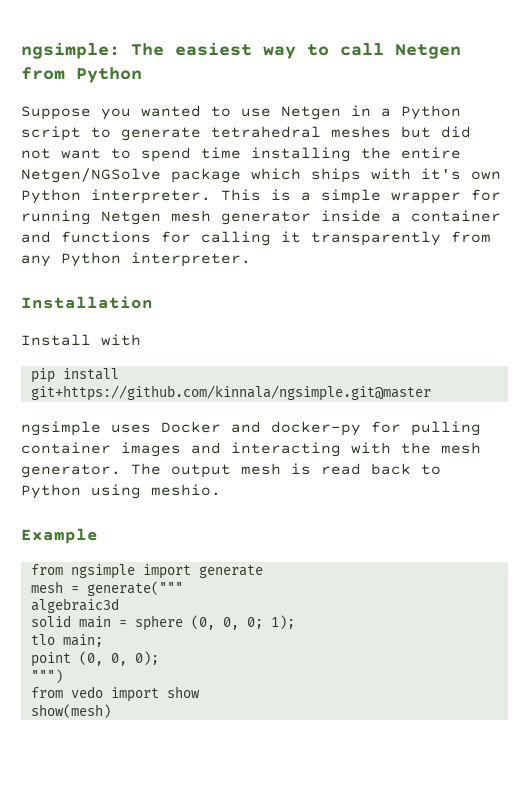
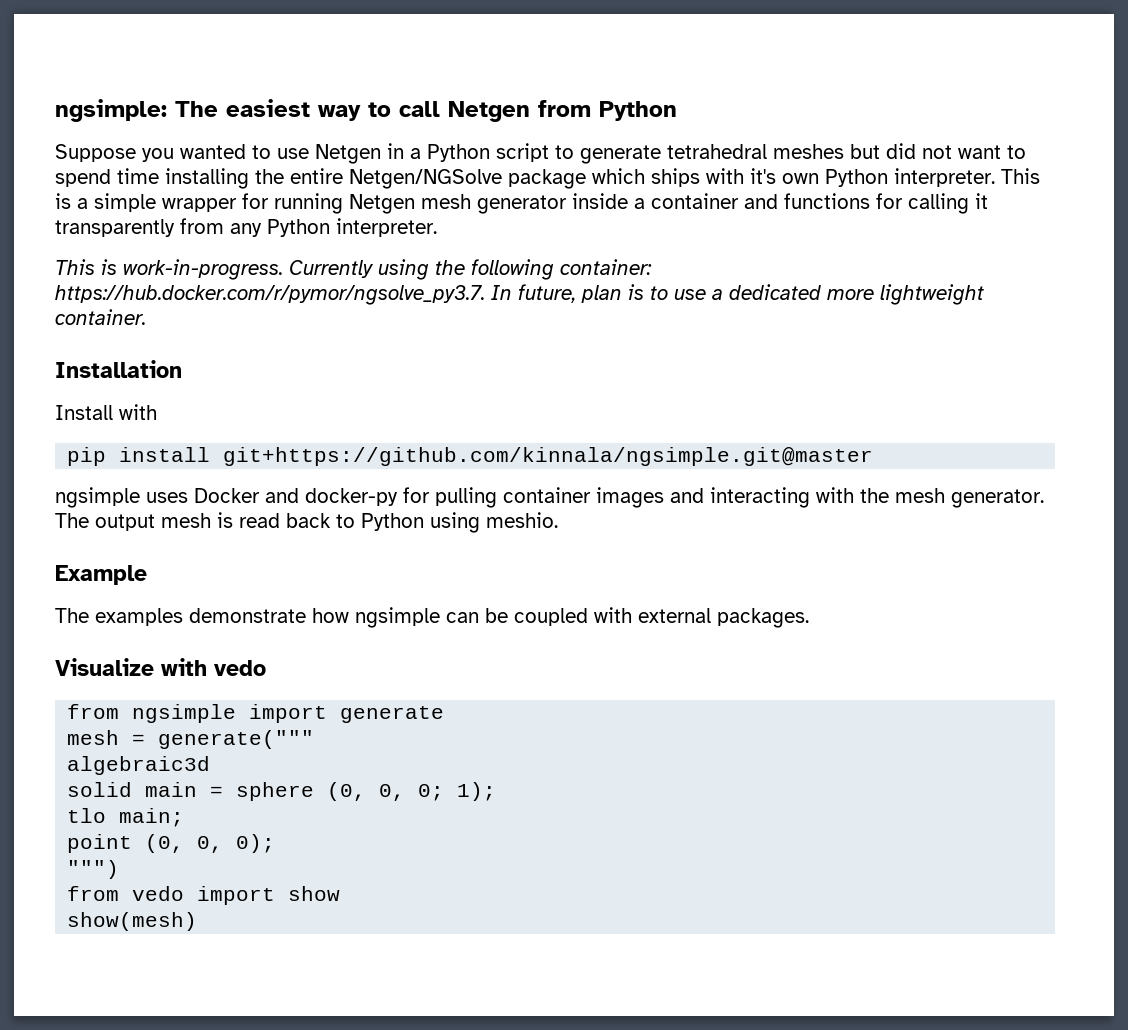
(251, 259) none -> [55,259,652,280] [55,284,984,305] [55,309,146,325] // This is work-in-progress. Currently using the following container: https://hub.docker.com/r/pymor/ngsolve_py3.7. In future, plan is to use a dedicated more lightweight container.
(98, 536) none -> [55,607,809,628] [55,658,266,676] // The examples demonstrate how ngsimple can be coupled with external packages. // Visualize with vedo

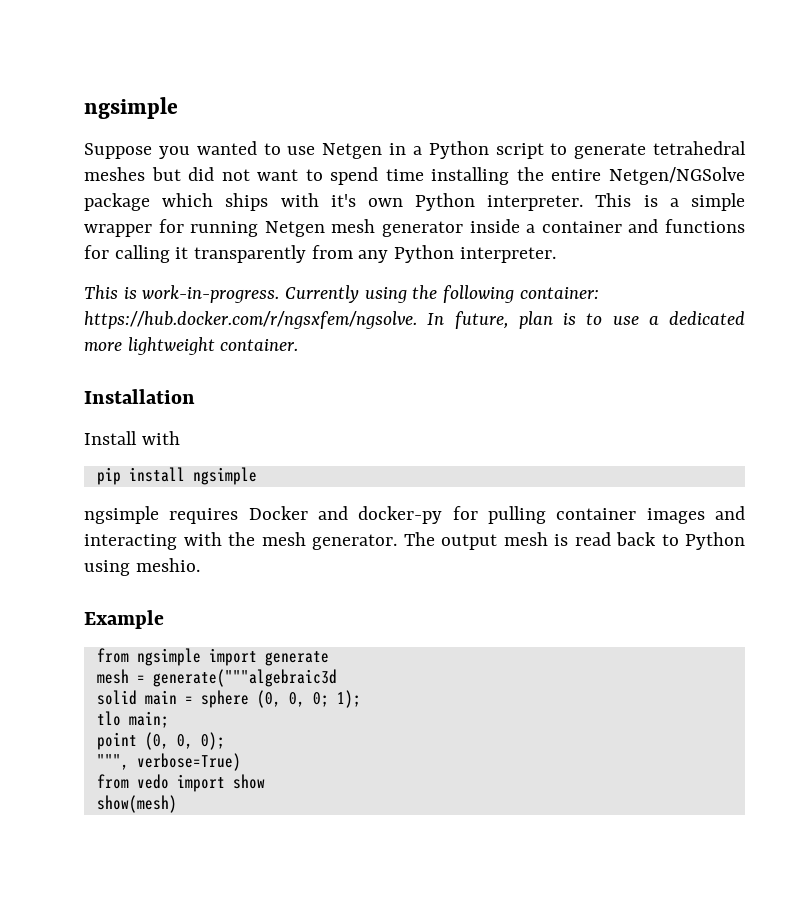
[55,99,677,122] ngsimple: The easiest way to call Netgen from Python -> [84,97,178,119] ngsimple
[55,285,485,305] https://hub.docker.com/r/pymor/ngsolve_py3.7. -> [84,311,417,329] https://hub.docker.com/r/ngsxfem/ngsolve.
[223,447,874,466] [55,487,188,508] git+https://github.com/kinnala/ngsimple.git@master // ngsimple uses -> [192,467,257,485] [84,506,239,524] ngsimple // ngsimple requires
[55,607,809,628] [55,658,266,676] // The examples demonstrate how ngsimple can be coupled with external packages. // Visualize with vedo -> (164, 619) none
[158,730,315,749] [67,756,211,775] generate(""" // algebraic3d -> [152,669,337,687] generate("""algebraic3d
[67,860,120,879] """) -> [96,753,241,771] """, verbose=True)

